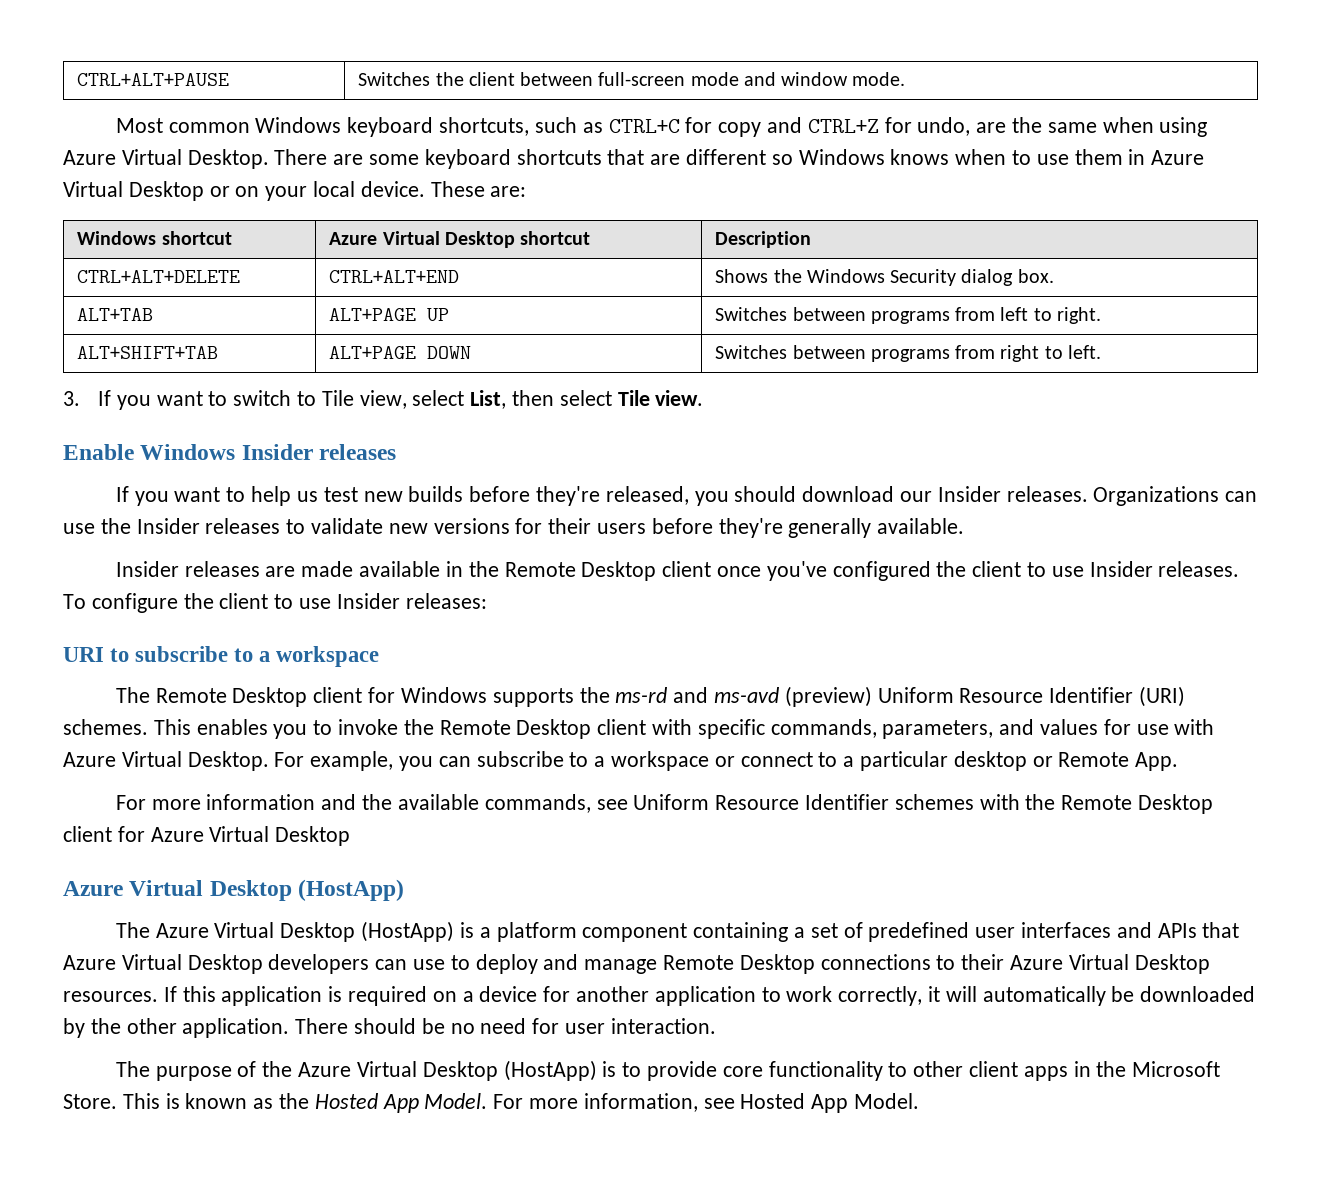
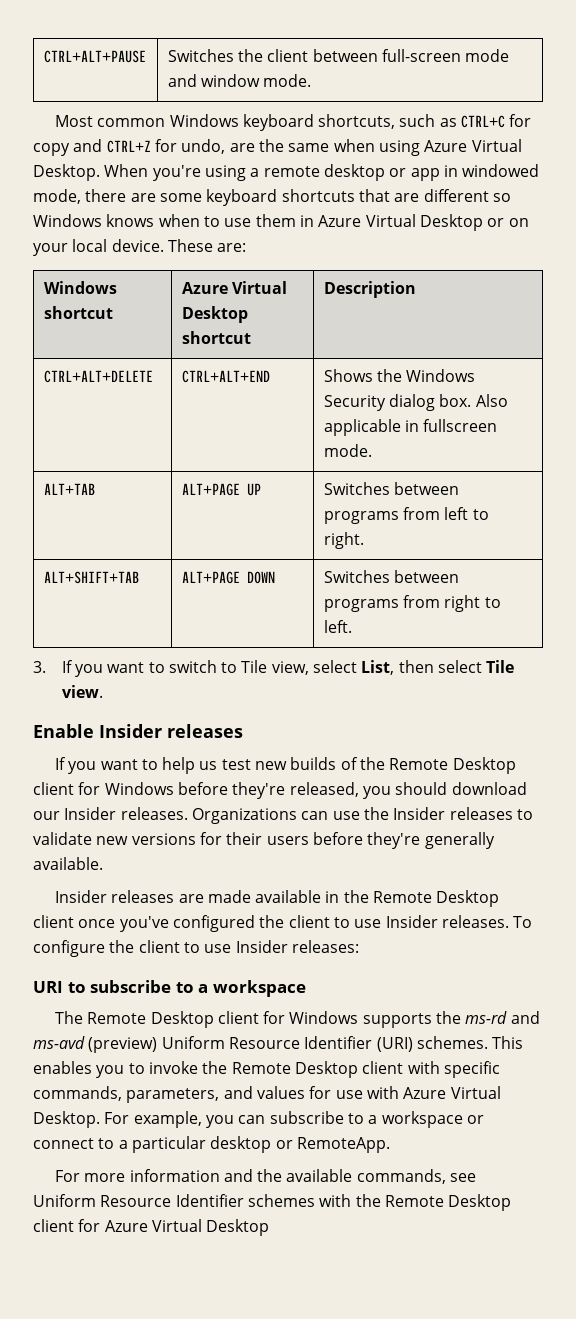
[274,149,328,165] There -> [104,164,540,181] [33,189,127,204] When you're using a remote desktop or app in windowed mode, there
(1054, 276) none -> [475,394,508,407] [323,419,498,436] [323,444,372,457] Also applicable in fullscreen mode.
[140,444,236,460] Windows -> (94, 731) none
(464, 494) none -> [340,757,516,774] [33,782,174,795] of the Remote Desktop client for Windows
[1058,752,1179,771] Remote App. -> [296,1137,390,1153] RemoteApp.
[63,879,405,901] [115,921,1240,942] [63,954,1210,974] [63,986,1256,1006] [63,1018,716,1038] [115,1060,1221,1081] [63,1093,920,1113] // Azure Virtual Desktop (HostApp) // The Azure Virtual Desktop (HostApp) is a platform component containing a set of predefined user interfaces and APIs that Azure Virtual Desktop developers can use to deploy and manage Remote Desktop connections to their Azure Virtual Desktop resources. If this application is required on a device for another application to work correctly, it will automatically be downloaded by the other application. There should be no need for user interaction. // The purpose of the Azure Virtual Desktop (HostApp) is to provide core functionality to other client apps in the Microsoft Store. This is known as the Hosted App Model. For more information, see Hosted App Model. -> (270, 1227) none

